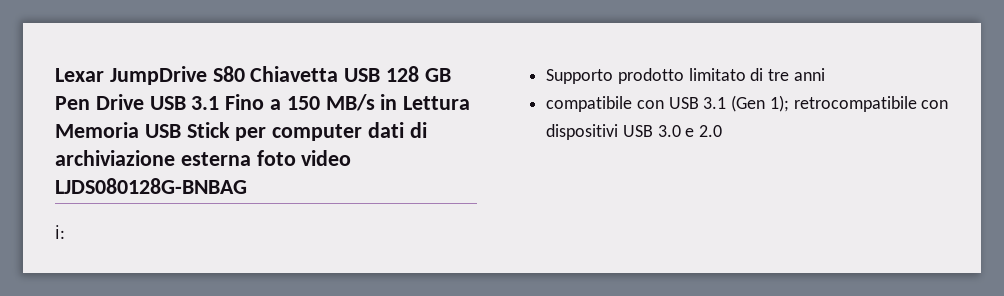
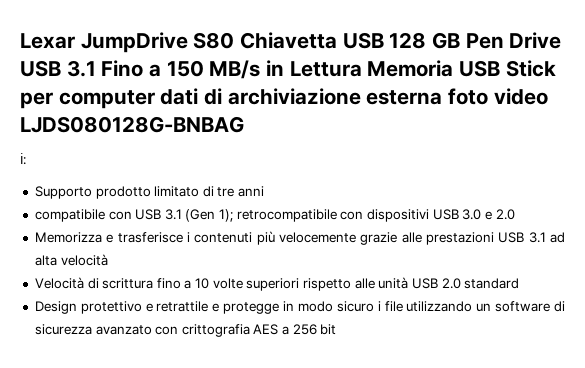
(723, 131) none -> [34,231,565,245] [34,254,108,266] [34,277,520,291] [34,301,565,314] [34,324,337,337] // Memorizza e trasferisce i contenuti più velocemente grazie alle prestazioni USB 3.1 ad alta velocità // Velocità di scrittura fino a 10 volte superiori rispetto alle unità USB 2.0 standard // Design protettivo e retrattile e protegge in modo sicuro i file utilizzando un software di sicurezza avanzato con crittografia AES a 256 bit

